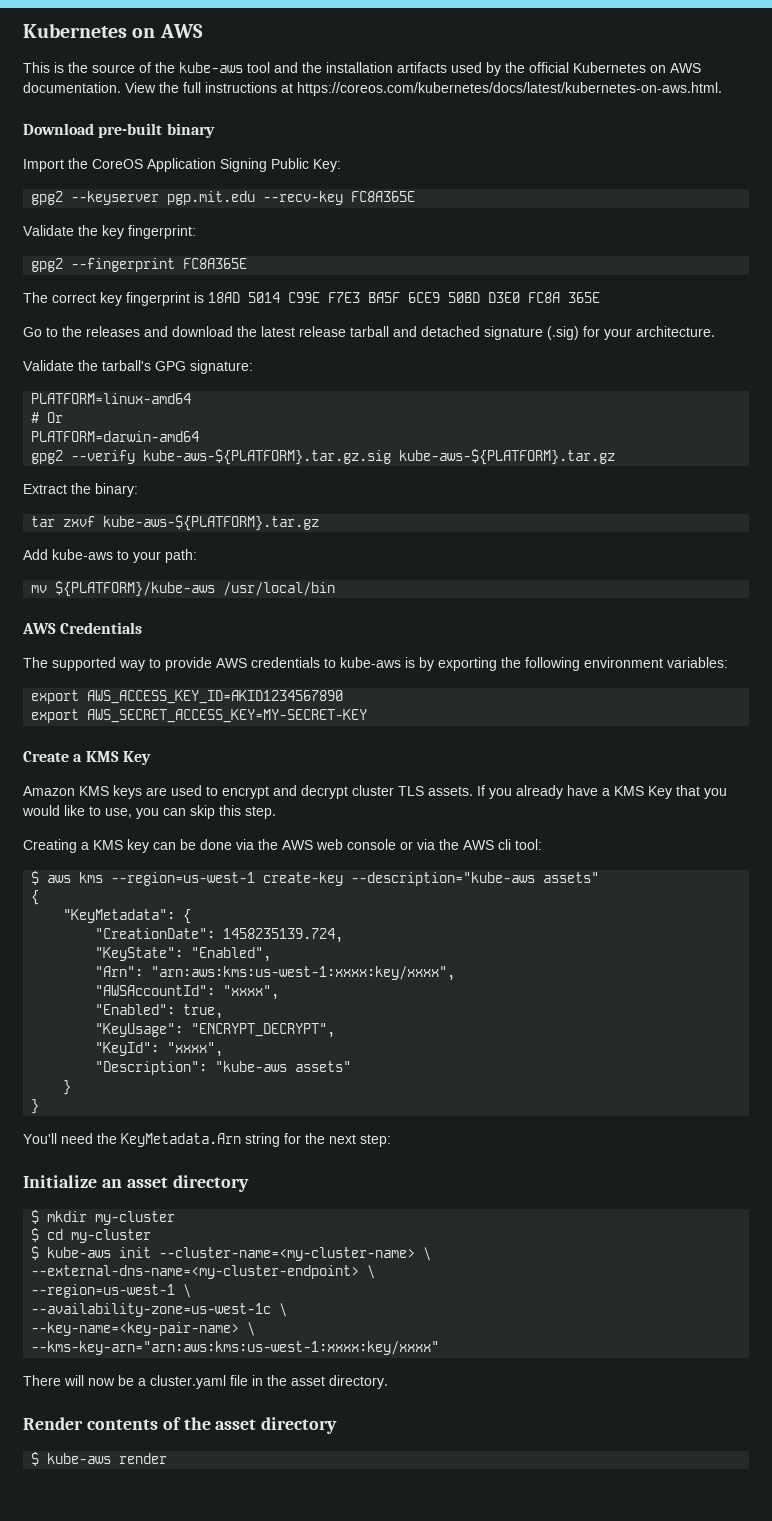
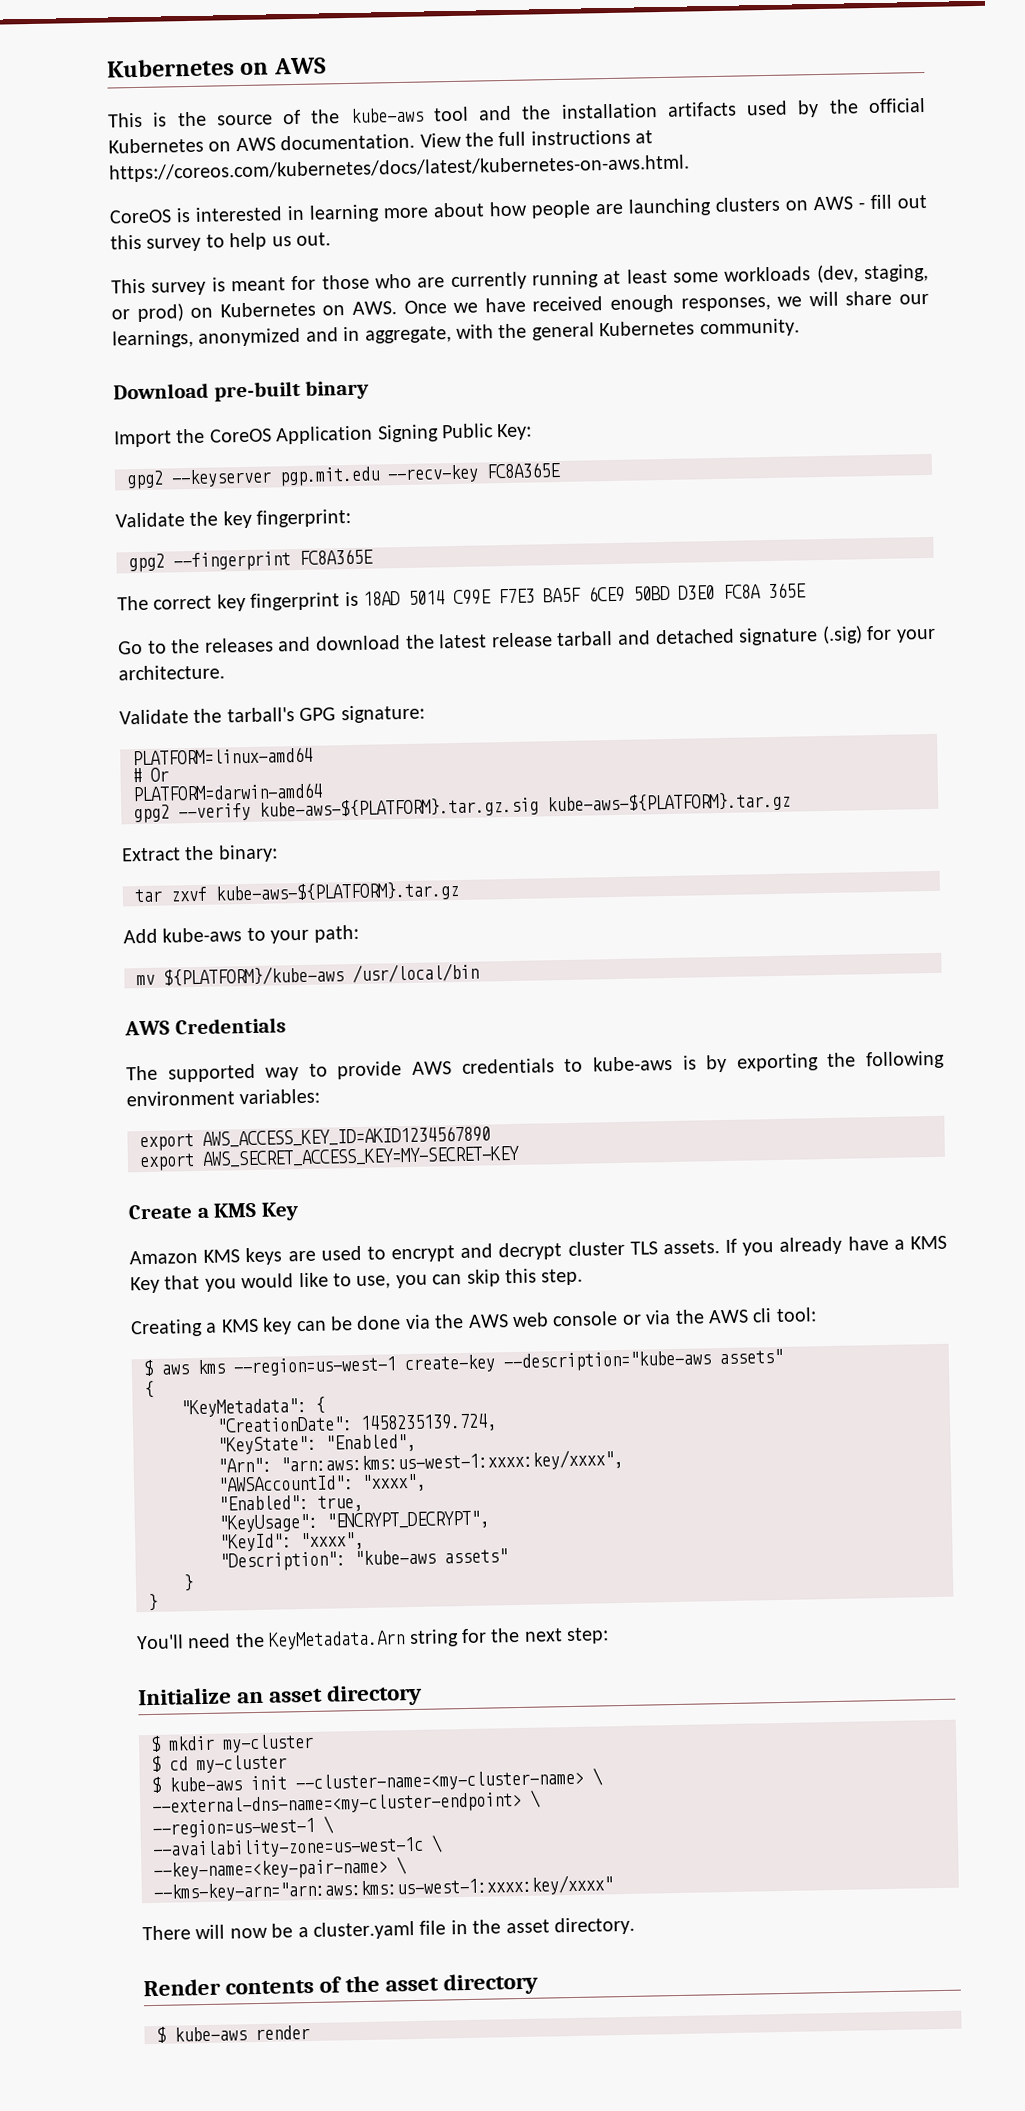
(722, 89) none -> [109,194,927,224] [110,232,331,252] [111,263,930,296] [111,290,930,323] [112,318,800,349] // CoreOS is interested in learning more about how people are launching clusters on AWS - fill out this survey to help us out. // This survey is meant for those who are currently running at least some workloads (dev, staging, or prod) on Kubernetes on AWS. Once we have received enough responses, we will share our learnings, anonymized and in aggregate, with the general Kubernetes community.

